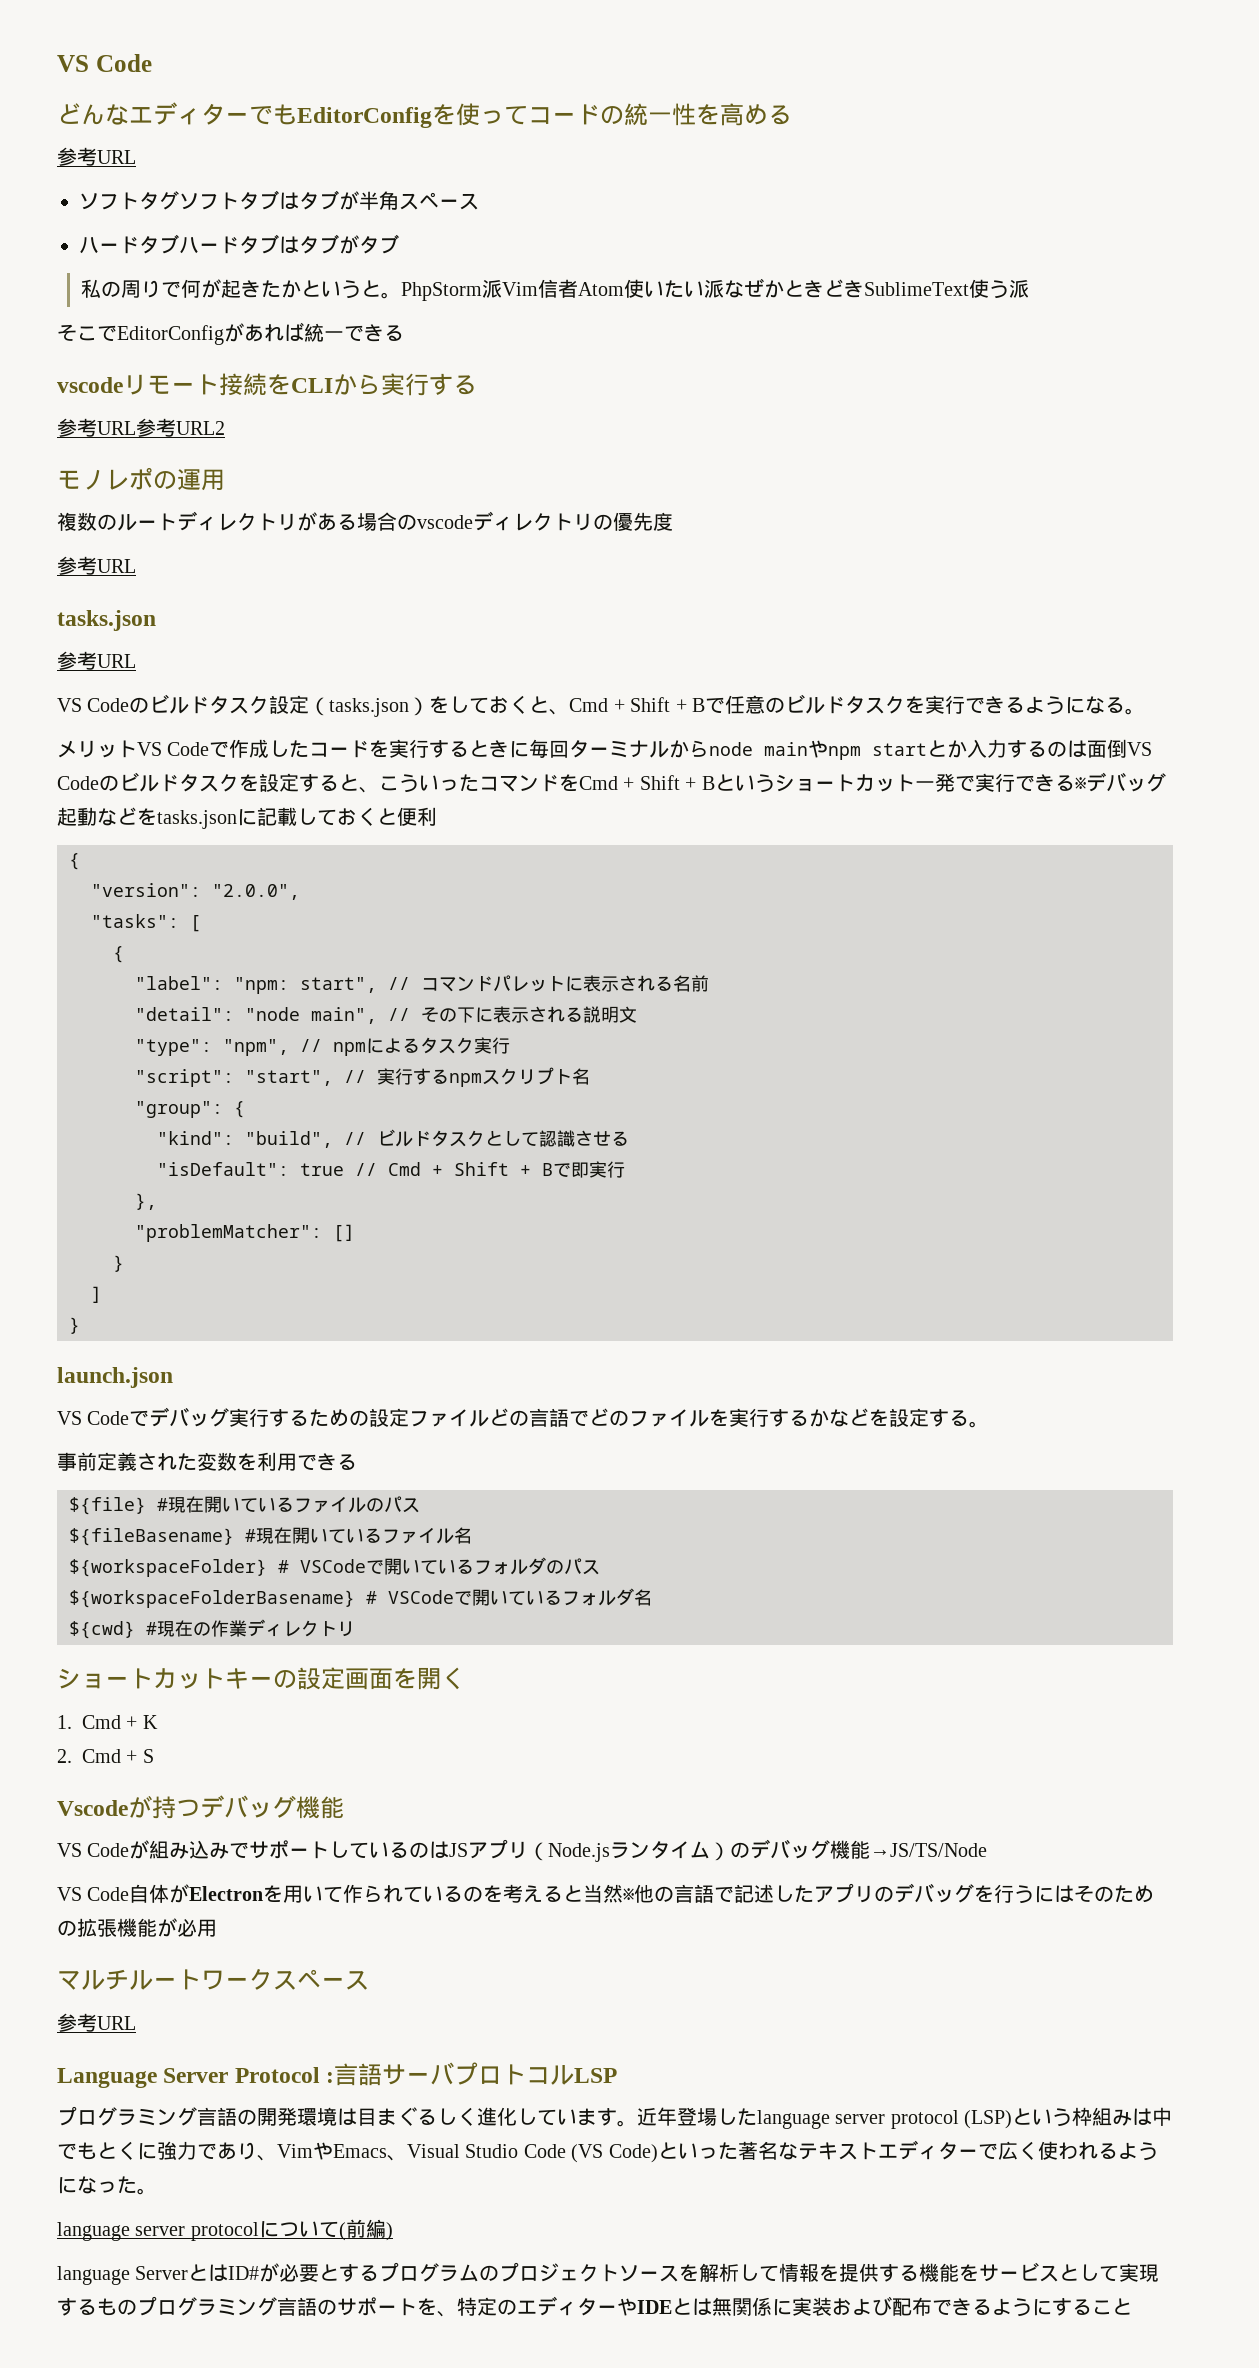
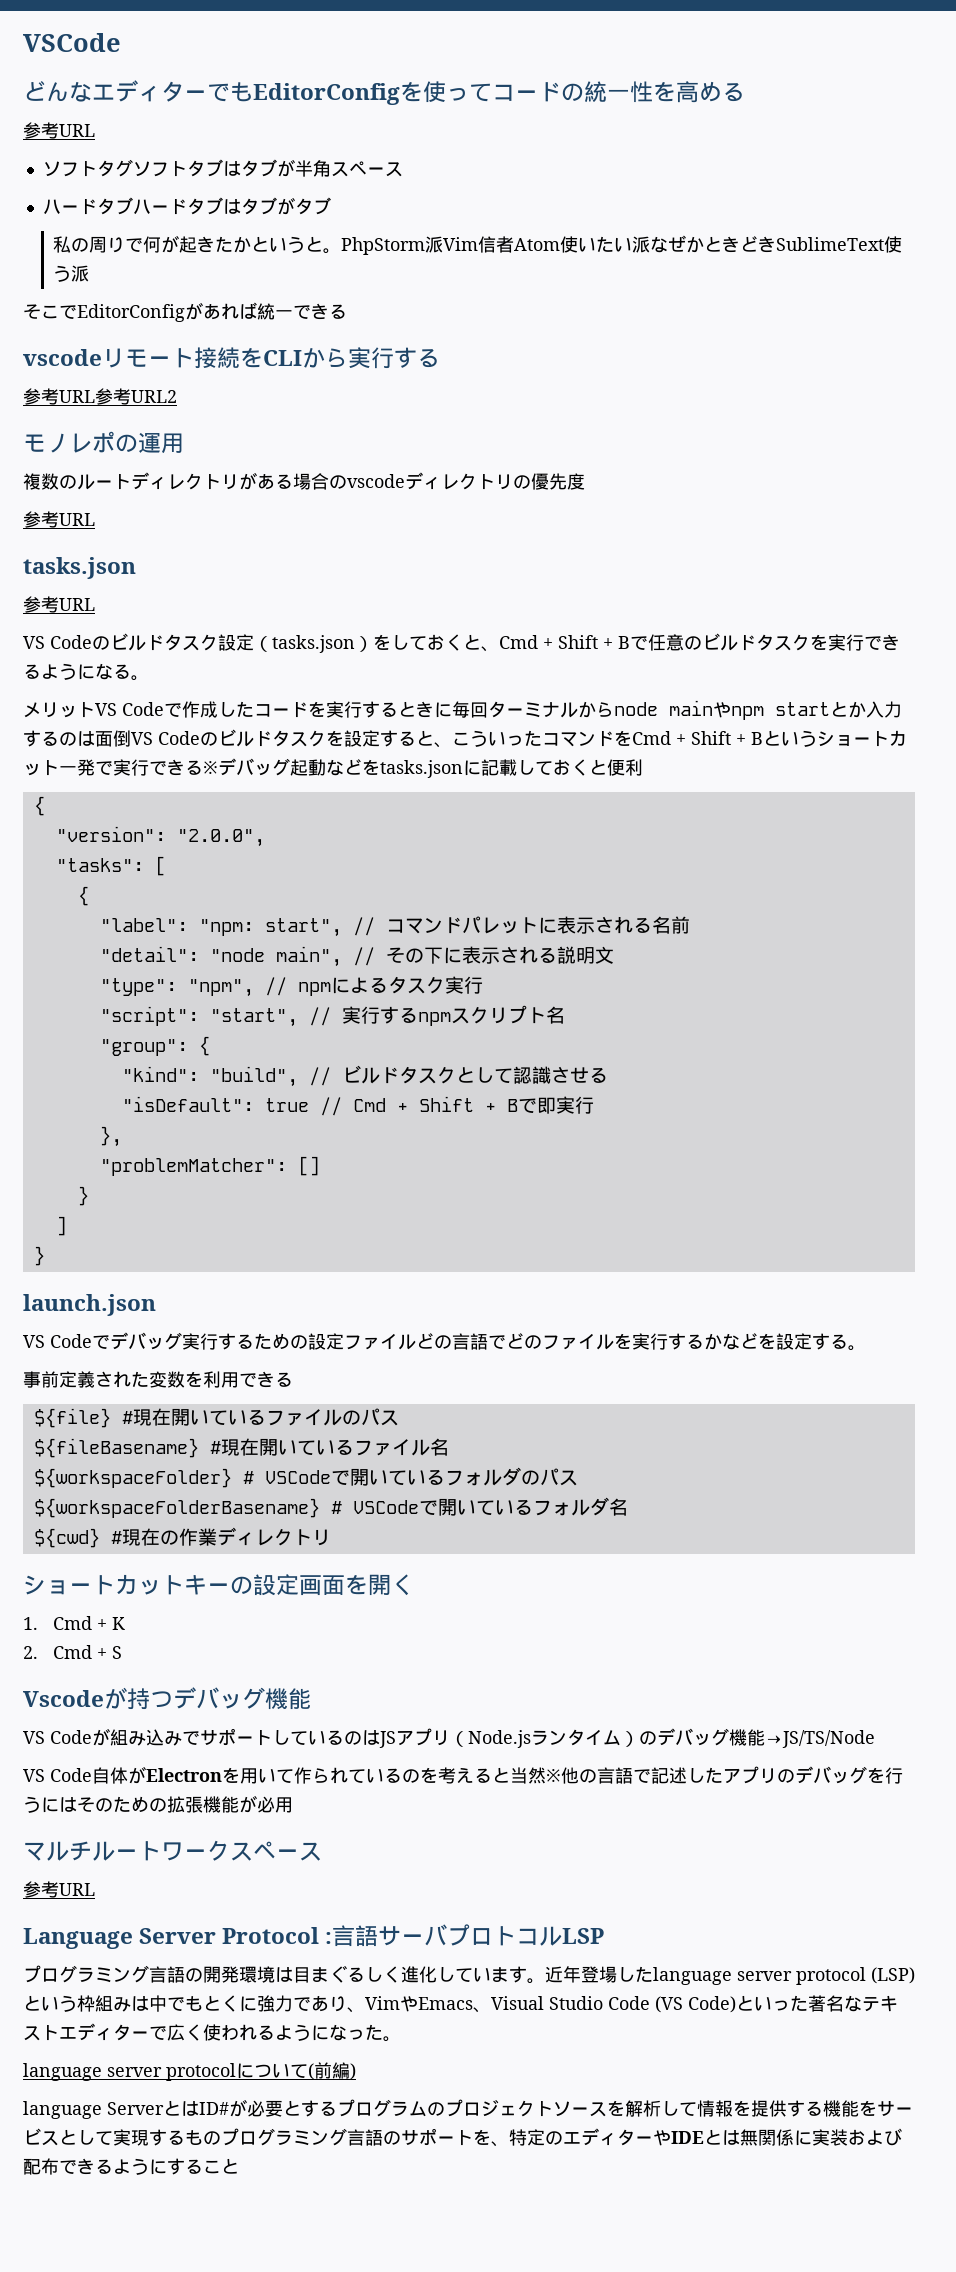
[57,54,152,72] VS Code -> [23,33,121,52] VSCode

